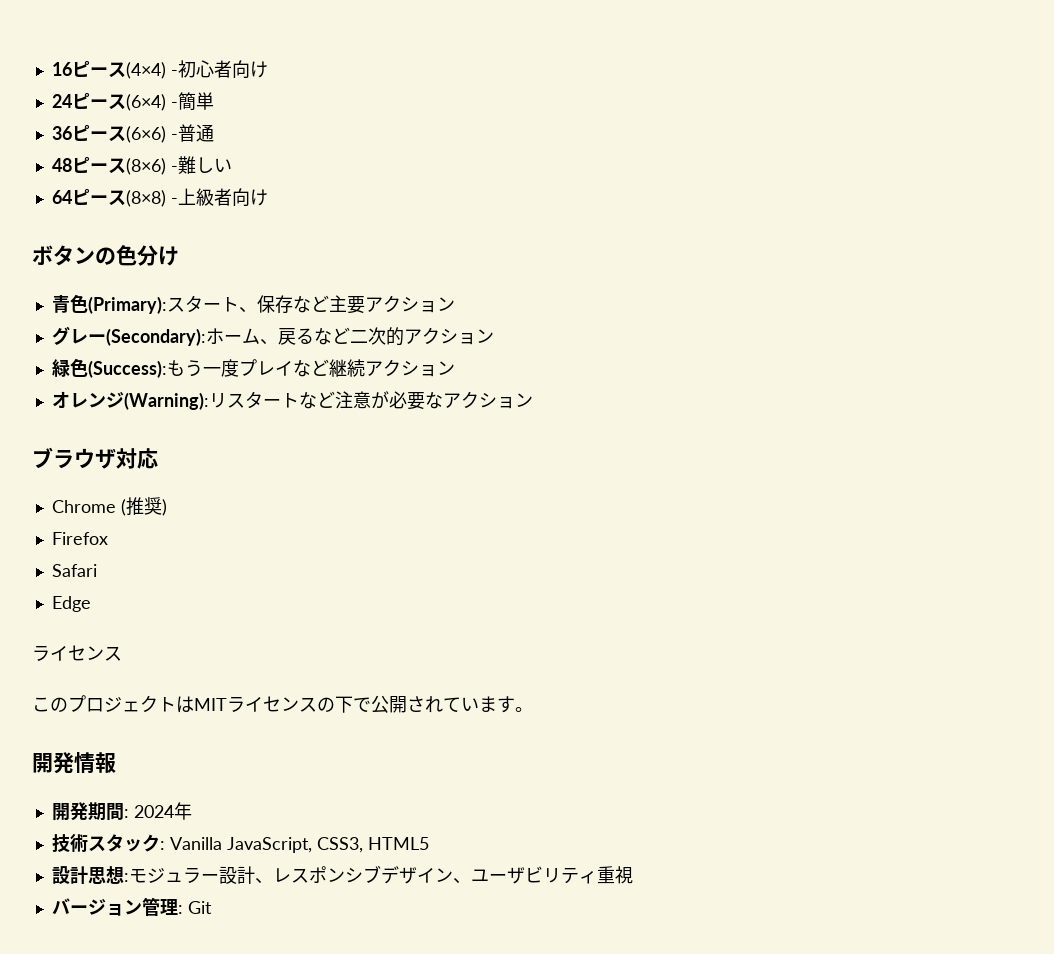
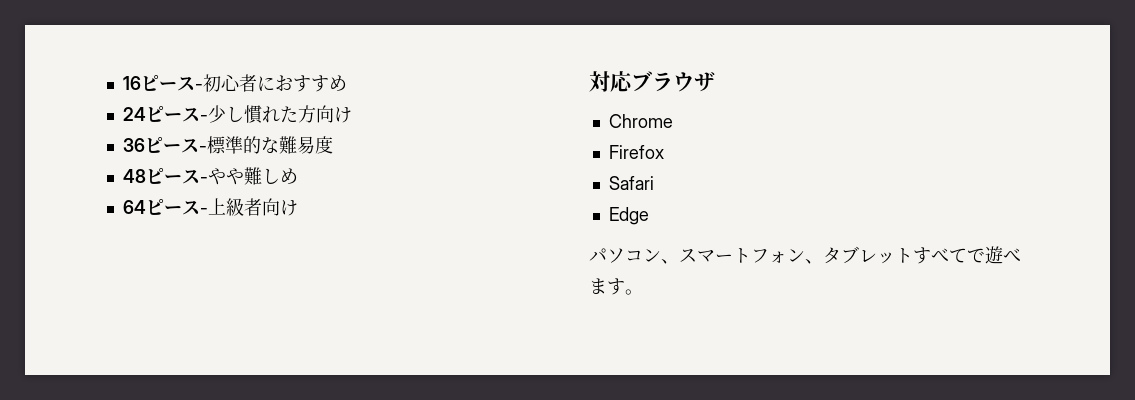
[125,62,166,79] (4×4) -> (195, 83) none
[231,60,268,78] 向け -> [256,75,347,92] におすすめ
[125,92,214,111] [51,124,214,143] (6×4) -簡単 // 36ピース(6×6) -普通 -> [199,105,352,124] [122,136,333,154] -少し慣れた方向け // 36ピース-標準的な難易度
[125,156,232,175] (8×6) -難しい -> [199,167,298,185] -やや難しめ
[125,190,166,207] (8×8) -> (200, 207) none
[32,245,179,266] [51,294,455,314] [51,326,494,346] [51,358,455,378] [51,391,533,410] ボタンの色分け // 青色(Primary):スタート、保存など主要アクション // グレー(Secondary):ホーム、戻るなど二次的アクション // 緑色(Success):もう一度プレイなど継続アクション // オレンジ(Warning):リスタートなど注意が必要なアクション // -> [589,71,634,92] 対応
[116,448,158,469] 対応 -> (715, 82) none
[120,497,167,516] (推奨) -> (673, 121) none
[32,645,122,662] [32,695,533,713] [32,752,116,774] [51,802,192,821] [51,833,429,853] [51,865,633,884] [51,897,212,917] ライセンス // このプロジェクトはMITライセンスの下で公開されています。 // 開発情報 // 開発期間: 2024年 // 技術スタック: Vanilla JavaScript, CSS3, HTML5 // 設計思想:モジュラー設計、レスポンシブデザイン、ユーザビリティ重視 // バージョン管理: Git -> [589,246,1021,264] [589,278,643,295] パソコン、スマートフォン、タブレットすべてで遊べます。

